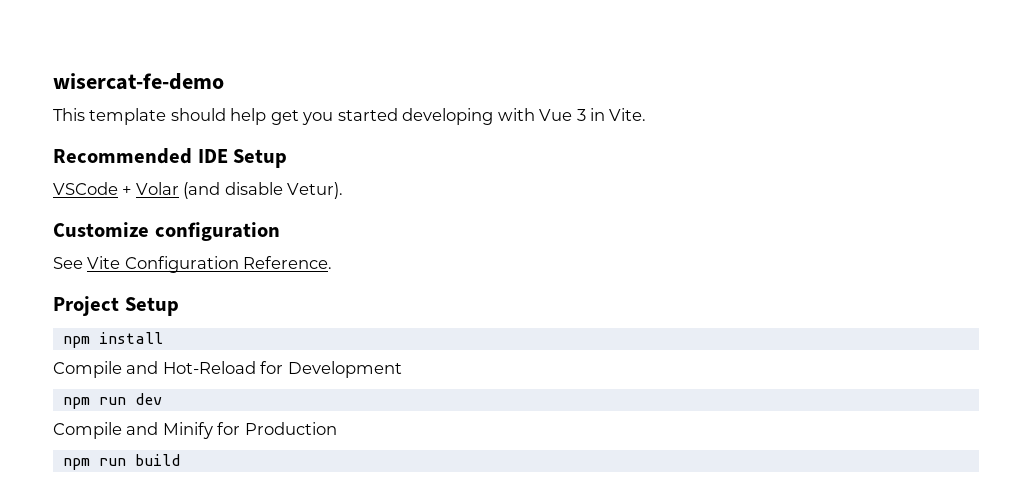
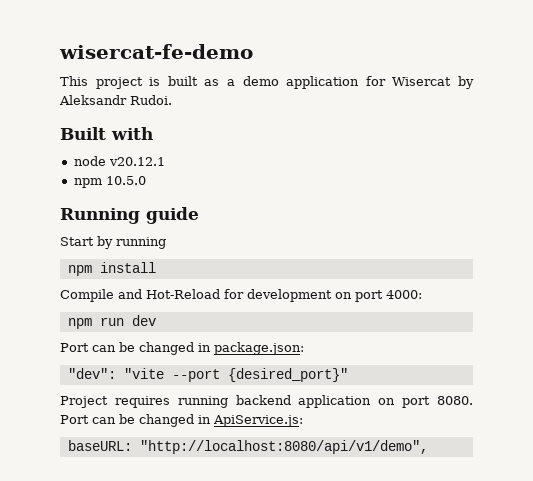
[89,108,647,125] [53,148,288,168] [53,182,344,199] [53,222,280,241] [53,256,333,273] [53,296,179,316] template should help get you started developing with Vue 3 in Vite. // Recommended IDE Setup // VSCode + Volar (and disable Vetur). // Customize configuration // See Vite Configuration Reference. // Project Setup -> [95,76,474,89] [59,95,172,105] [60,127,153,140] [73,156,165,166] [73,176,146,188] [60,207,199,224] [60,236,166,249] project is built as a demo application for Wisercat by Aleksandr Rudoi. // Built with // node v20.12.1 // npm 10.5.0 // Running guide // Start by running
[287,361,402,378] Development -> [247,289,422,302] development on port 4000:
[53,422,337,439] [62,454,180,470] Compile and Minify for Production // npm run build -> [60,342,304,355] [67,368,348,382] [60,395,473,408] [60,414,303,427] [67,440,428,454] Port can be changed in package.json: // "dev": "vite --port {desired_port}" // Project requires running backend application on port 8080. Port can be changed in ApiService.js: // baseURL: "http://localhost:8080/api/v1/demo",

